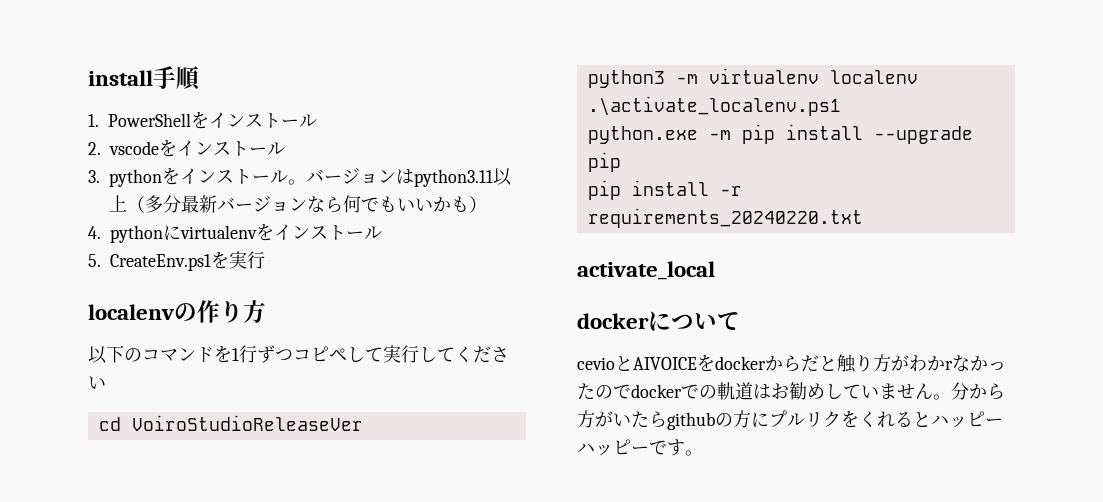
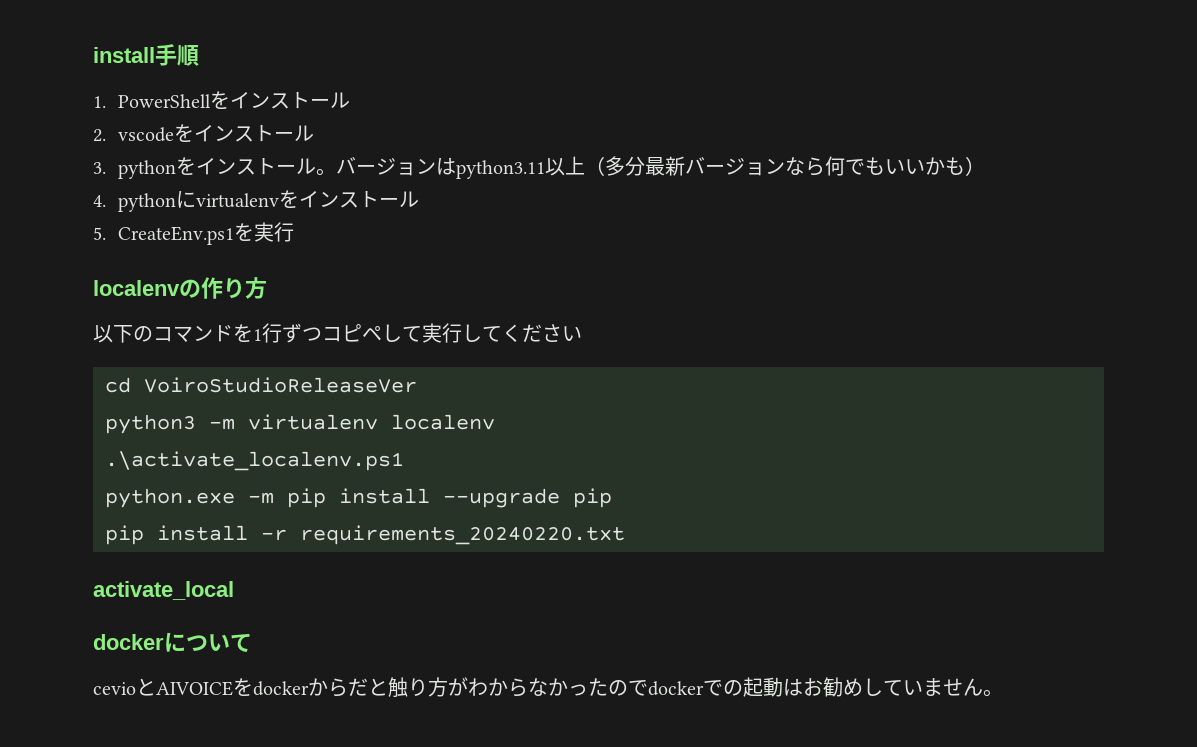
[945,361,953,370] r -> [508,678,528,697] ら
[717,382,753,400] 軌道 -> [743,677,783,697] 起動
[951,382,1005,400] [577,410,1003,430] [577,439,703,456] 分から方がいたらgithubの方にプルリクをくれるとハッピーハッピーです。 -> (1003, 693) none

